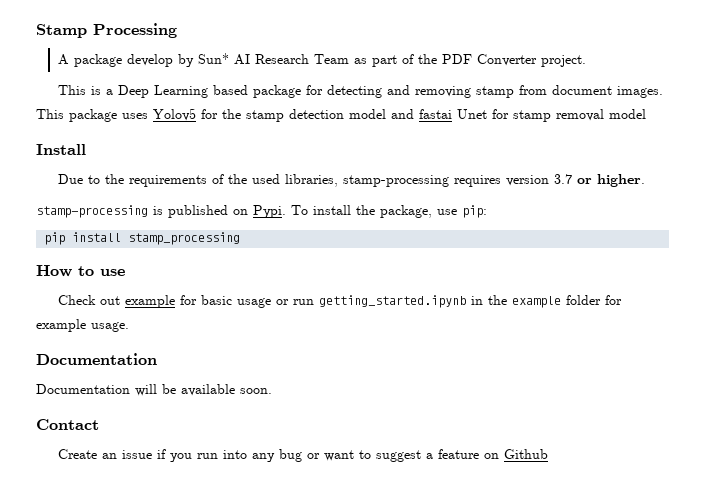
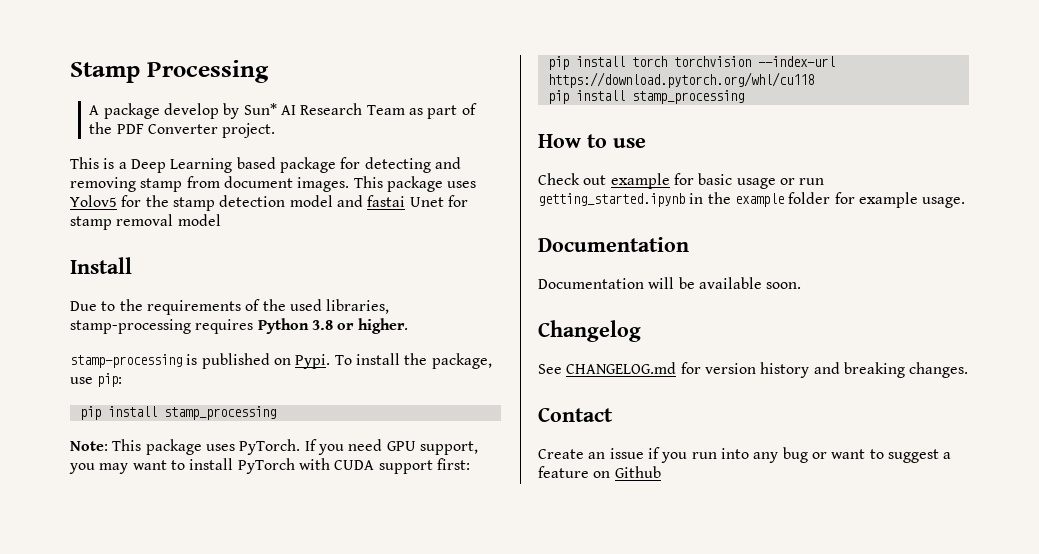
[506,174,573,186] version 3.7 -> [257,318,333,334] Python 3.8
(241, 238) none -> [70,439,478,455] [69,458,470,474] [547,56,835,70] [547,72,814,88] [547,90,744,104] // Note: This package uses PyTorch. If you need GPU support, you may want to install PyTorch with CUDA support first: // pip install torch torchvision --index-url https://download.pytorch.org/whl/cu118 // pip install stamp_processing
(272, 391) none -> [538,320,641,342] [538,362,969,378] // Changelog // See CHANGELOG.md for version history and breaking changes.

